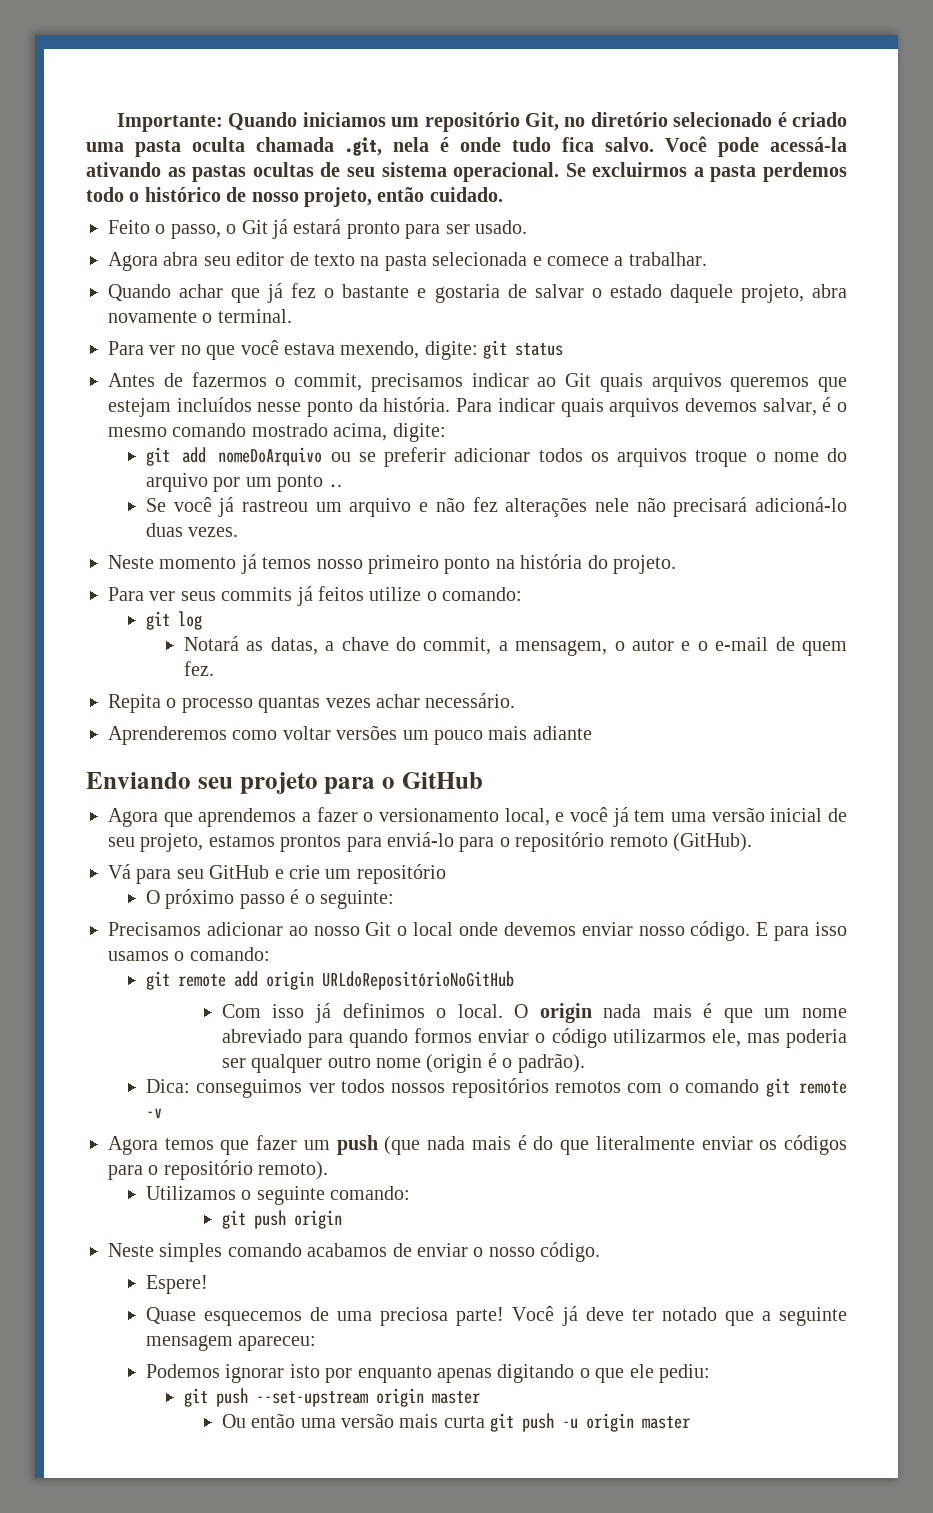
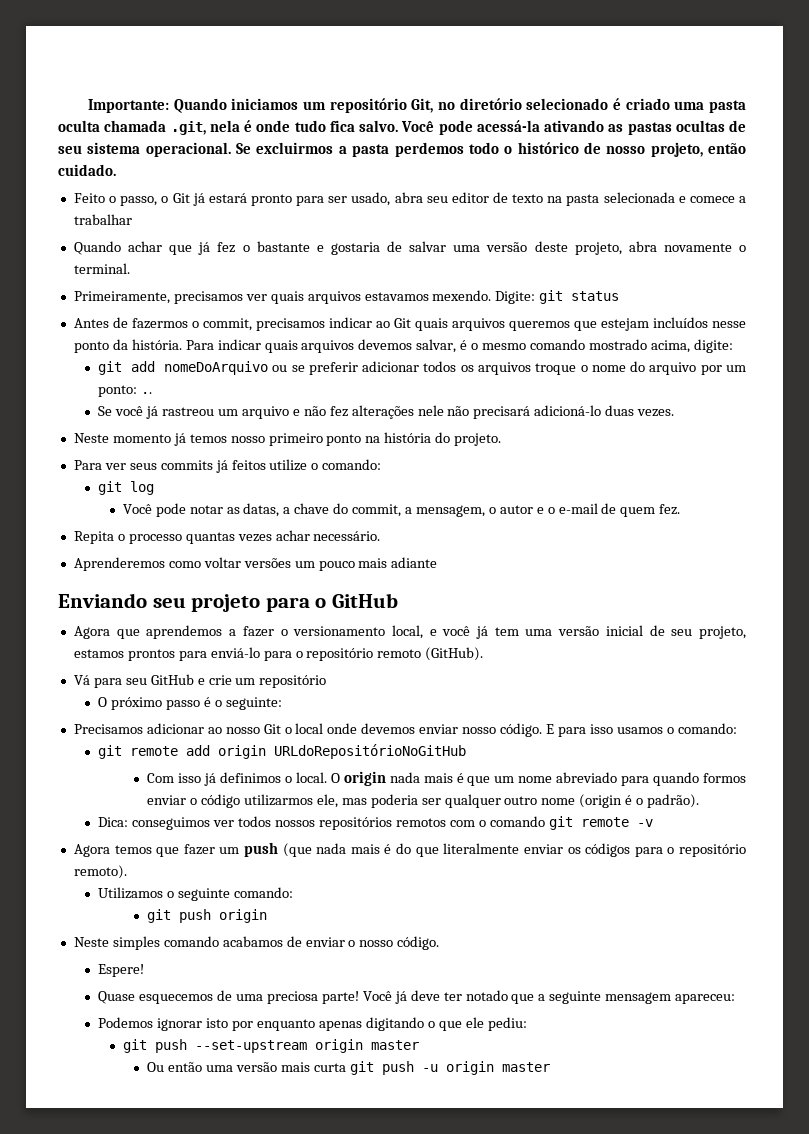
[474,220,527,234] [108,252,158,271] usado. // Agora -> [351,192,391,206] usado,
[628,252,707,266] trabalhar. -> [73,214,132,225] trabalhar
[591,284,733,303] o estado daquele -> [453,241,568,252] uma versão deste
[108,340,478,360] Para ver no que você estava mexendo, digite: -> [73,290,536,304] Primeiramente, precisamos ver quais arquivos estavamos mexendo. Digite:
[277,475,324,492] ponto -> [98,385,138,397] ponto:
[183,636,239,651] Notará -> [122,503,223,517] Você pode notar

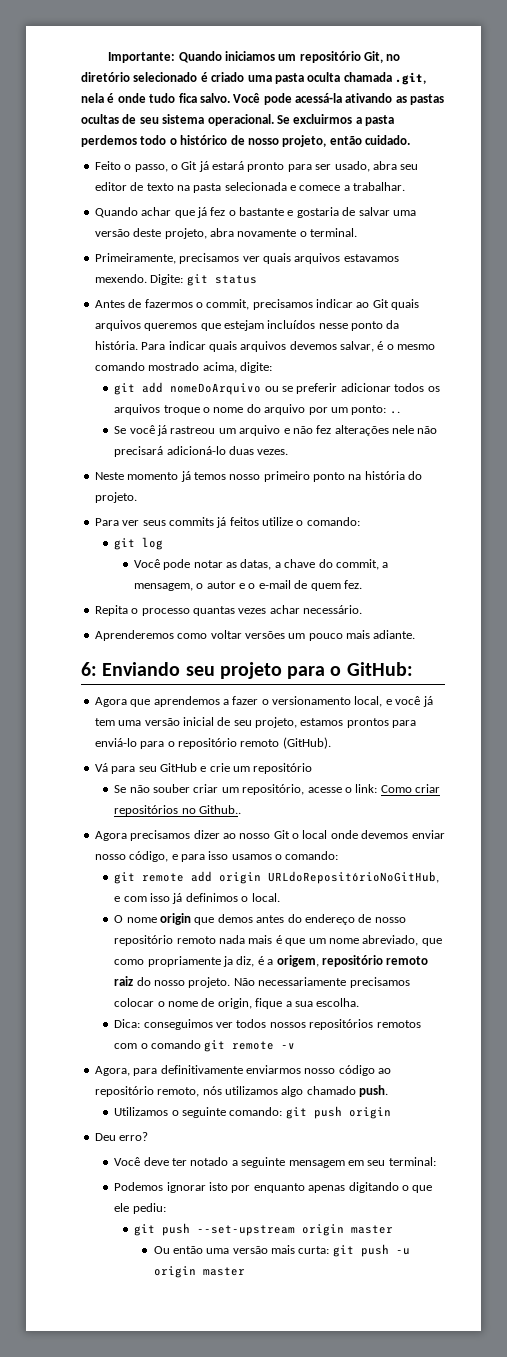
[73,214,132,225] trabalhar -> [353,182,406,191] trabalhar.
[391,557,438,568] adiante // -> [373,630,416,639] [81,662,97,676] adiante. // 6:
[331,593,398,608] GitHub -> [346,662,413,676] GitHub:
[98,697,282,710] [73,723,204,734] O próximo passo é o seguinte: // Precisamos adicionar -> [114,784,441,795] [114,805,242,816] [94,830,220,841] Se não souber criar um repositório, acesse o link: Como criar repositórios no Github.. // Agora precisamos dizer
[500,723,554,737] código. E -> [129,851,178,862] código, e
[274,744,467,759] [147,773,175,783] URLdoRepositórioNoGitHub // Com -> [268,871,440,884] [114,896,147,902] URLdoRepositórioNoGitHub, e com
[330,771,386,786] O origin -> [114,913,406,925] [114,935,216,946] // O nome origin que demos antes do endereço de nosso repositório remoto
[556,772,747,786] [147,794,700,808] abreviado para quando formos enviar o código utilizarmos ele, mas poderia ser qualquer outro nome (origin é o padrão). -> [362,935,442,946] [114,955,429,967] [114,976,410,988] [114,998,360,1009] abreviado, que como propriamente ja diz, é a origem, repositório remoto raiz do nosso projeto. Não necessariamente precisamos colocar o nome de origin, fique a sua escolha.
[73,842,747,857] [73,865,127,879] Agora temos que fazer um push (que nada mais é do que literalmente enviar os códigos para o repositório remoto). -> [94,1065,391,1076] [94,1085,388,1097] Agora, para definitivamente enviarmos nosso código ao repositório remoto, nós utilizamos algo chamado push.
(294, 892) // -> (283, 1111) none
[73,936,440,950] [98,964,145,977] [98,990,407,1004] Neste simples comando acabamos de enviar o nosso código. // Espere! // Quase esquecemos de uma preciosa parte! Você já -> [94,1132,149,1141] [114,1157,141,1166] Deu erro? // Você
[511,994,535,1004] que -> (229, 1161) none
[675,994,736,1004] apareceu: -> [347,1157,436,1166] em seu terminal:
[313,1063,346,1072] curta -> [298,1246,330,1254] curta:

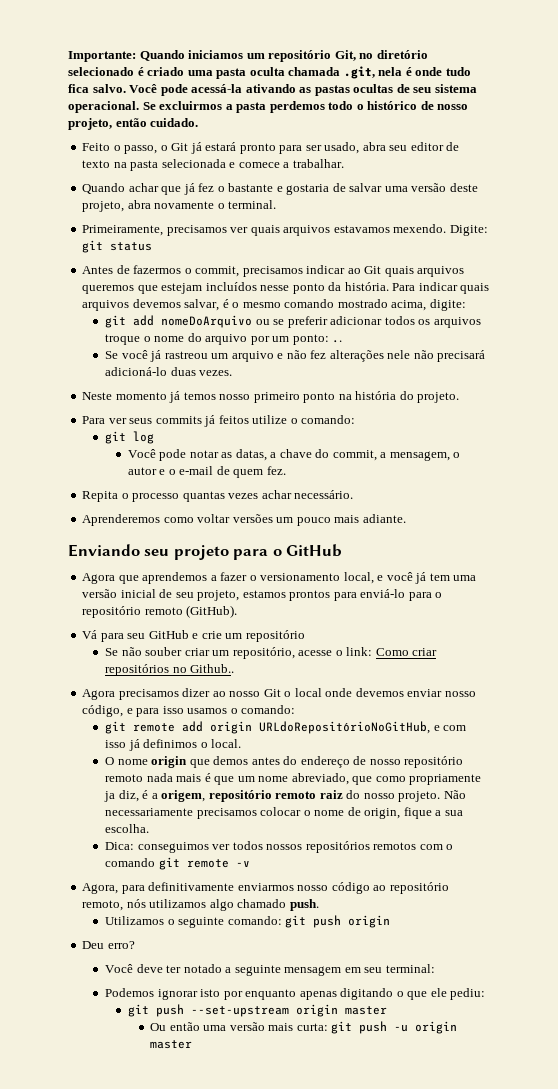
[81,662,97,676] 6: -> (406, 518) none
[346,662,413,676] GitHub: -> [286,544,343,557] GitHub

